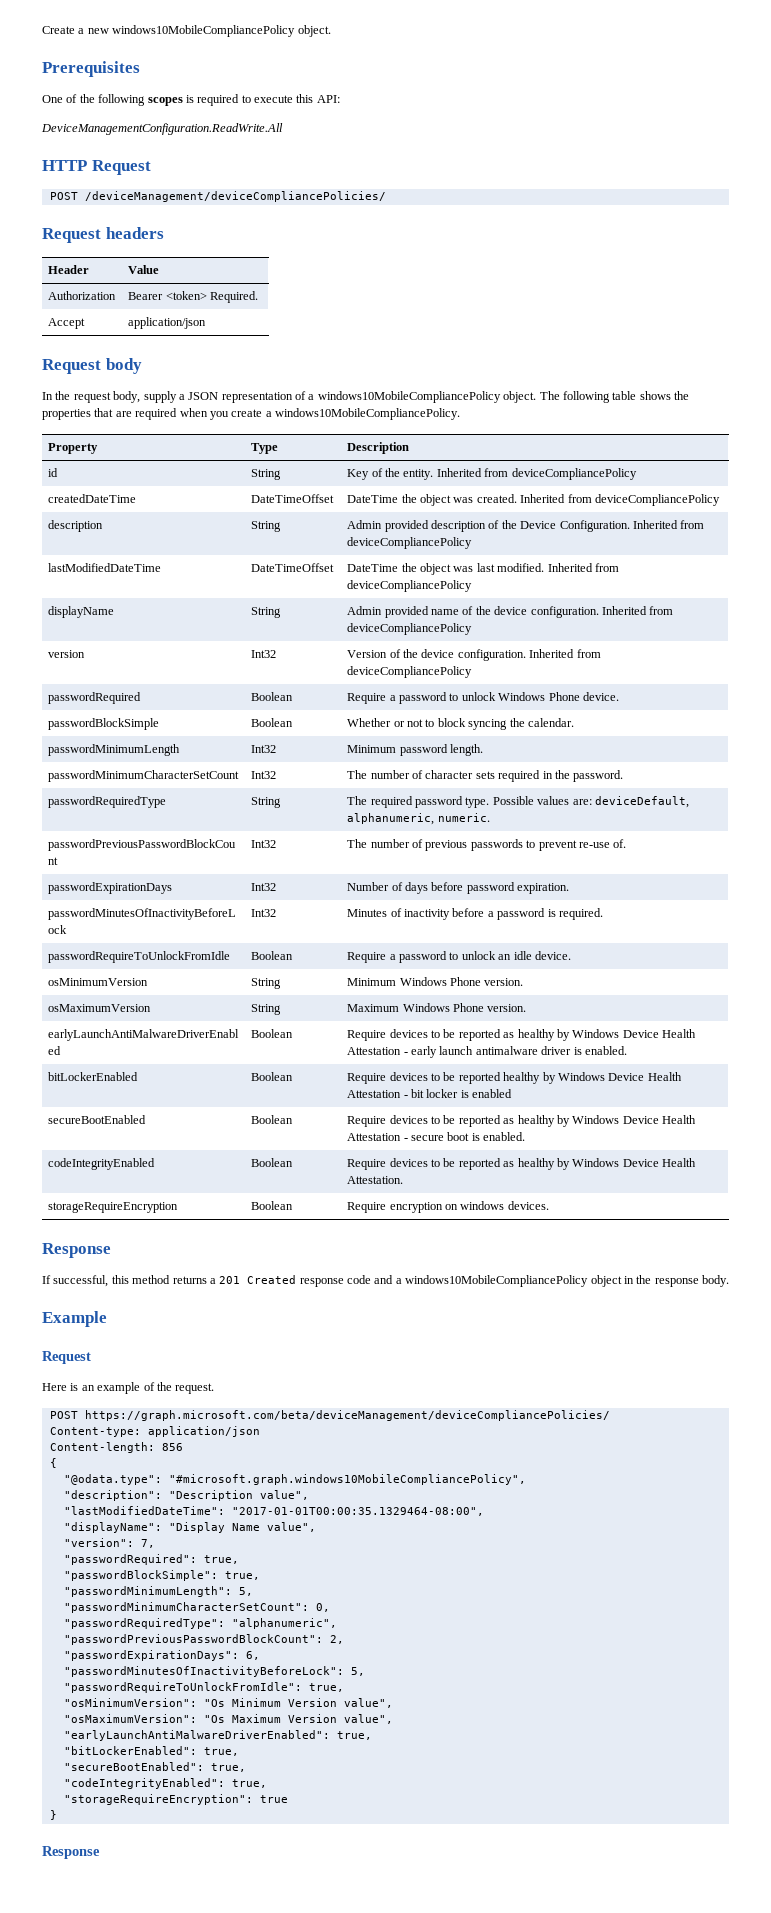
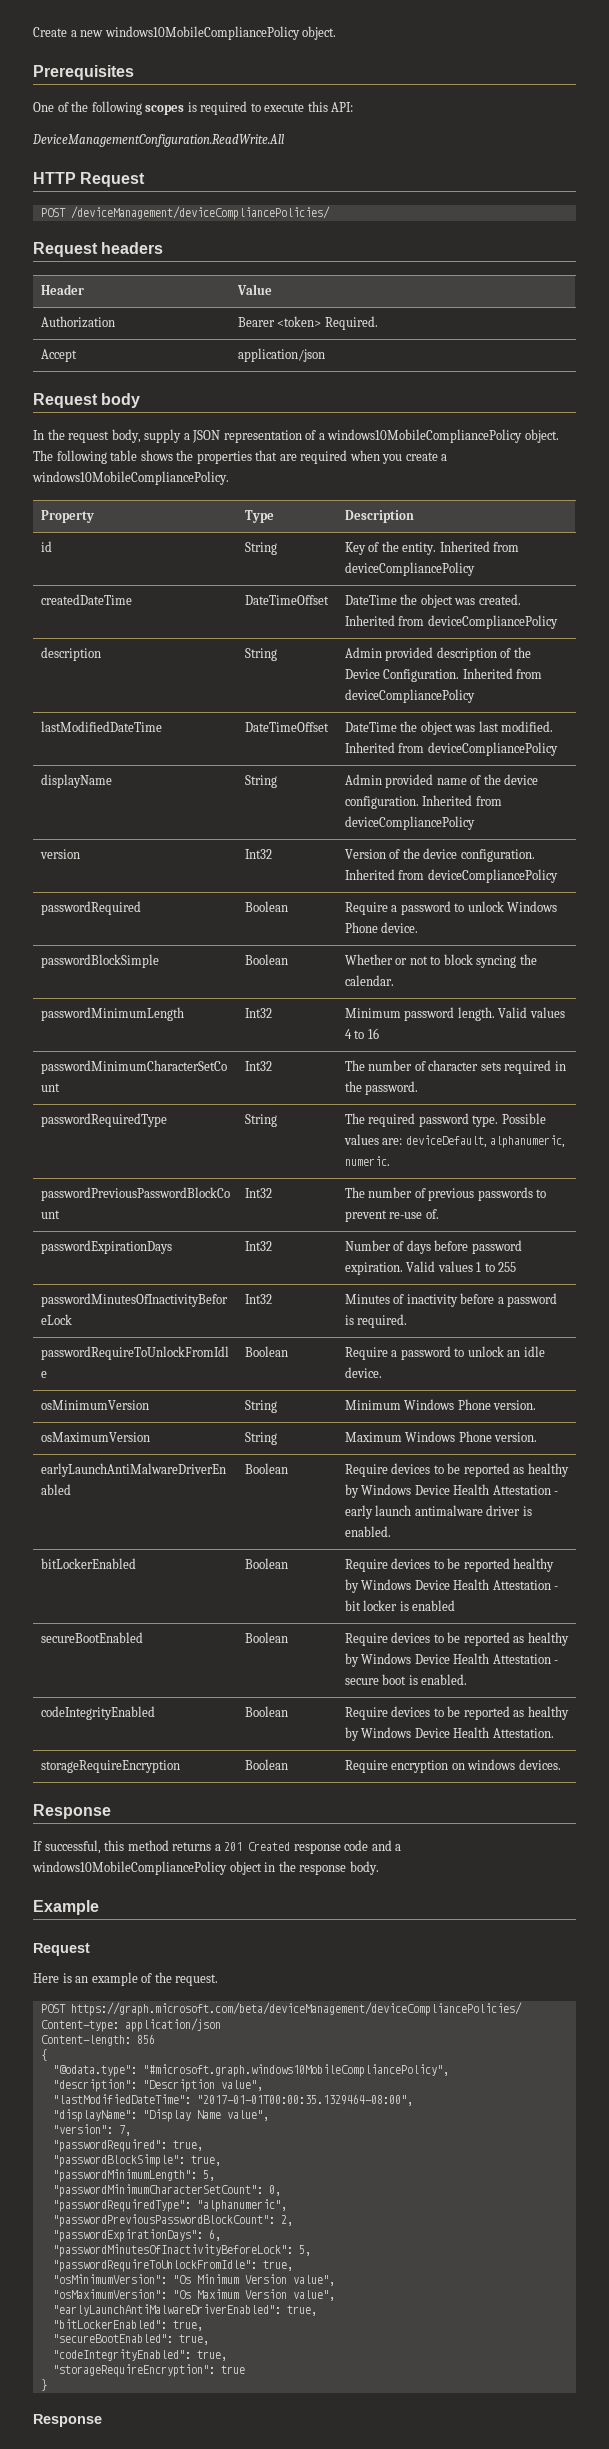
(484, 750) none -> [498,1007,565,1018] [344,1028,379,1039] Valid values 4 to 16
(570, 888) none -> [406,1261,517,1272] Valid values 1 to 255

